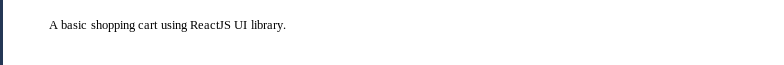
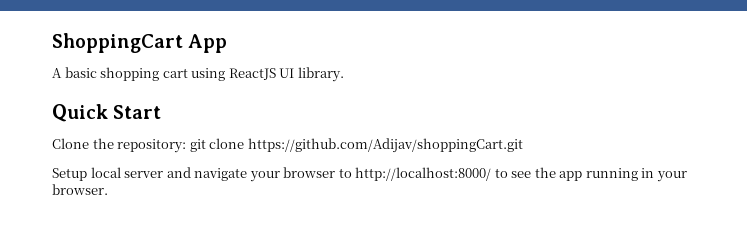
(49, 25) none -> [52,33,228,53] ShoppingCart App //
(286, 26) none -> [52,104,162,122] [52,138,523,153] [52,167,687,182] [52,184,108,195] // Quick Start // Clone the repository: git clone https://github.com/Adijav/shoppingCart.git // Setup local server and navigate your browser to http://localhost:8000/ to see the app running in your browser.

